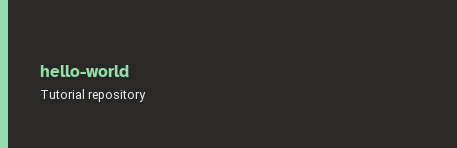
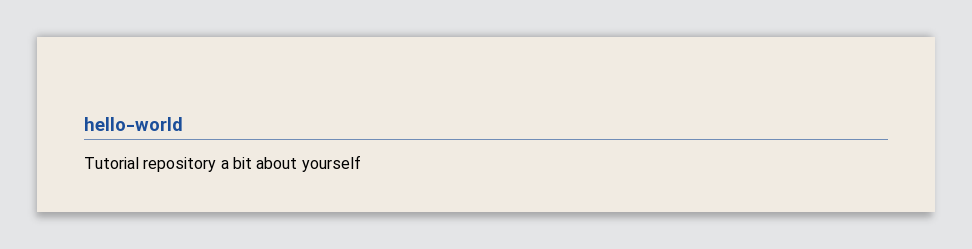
(147, 96) none -> [220,155,361,172] a bit about yourself

